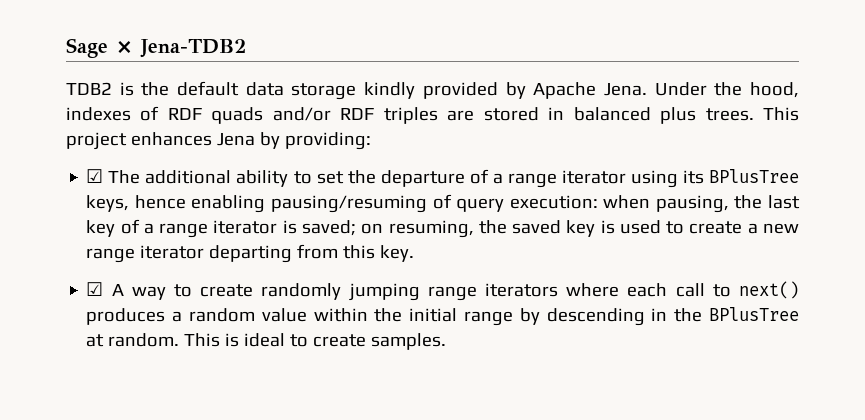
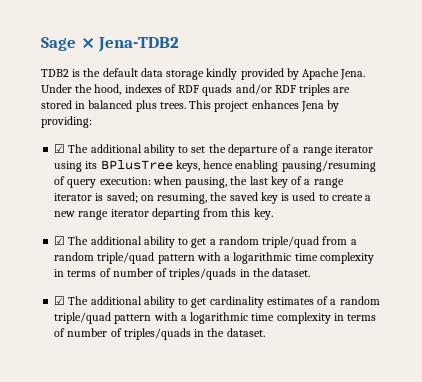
[111,281,799,301] [86,307,800,326] [86,333,447,350] A way to create randomly jumping range iterators where each call to next() produces a random value within the initial range by descending in the BPlusTree at random. This is ideal to create samples. -> [68,236,357,248] [54,252,374,264] [54,268,311,280] [54,296,380,308] [54,312,377,324] [54,328,265,340] The additional ability to get a random triple/quad from a random triple/quad pattern with a logarithmic time complexity in terms of number of triples/quads in the dataset. // ☑ The additional ability to get cardinality estimates of a random triple/quad pattern with a logarithmic time complexity in terms of number of triples/quads in the dataset.

